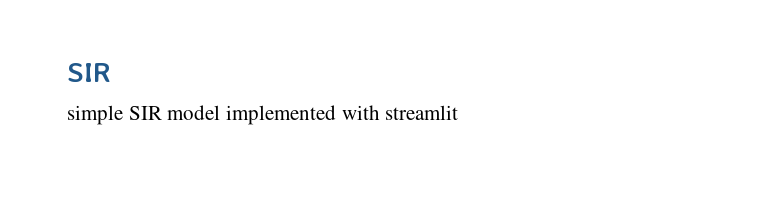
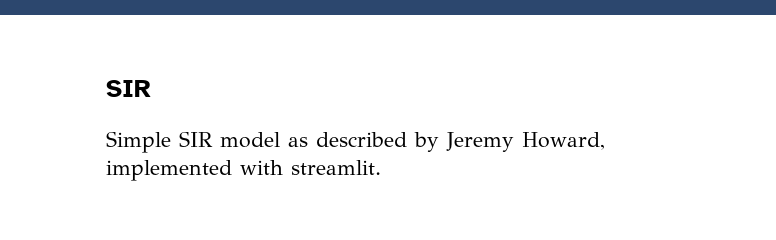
[67,105,123,125] simple -> [106,131,171,153] Simple
(221, 112) none -> [288,132,605,152] as described by Jeremy Howard,
[385,105,459,120] streamlit -> [291,160,381,175] streamlit.

